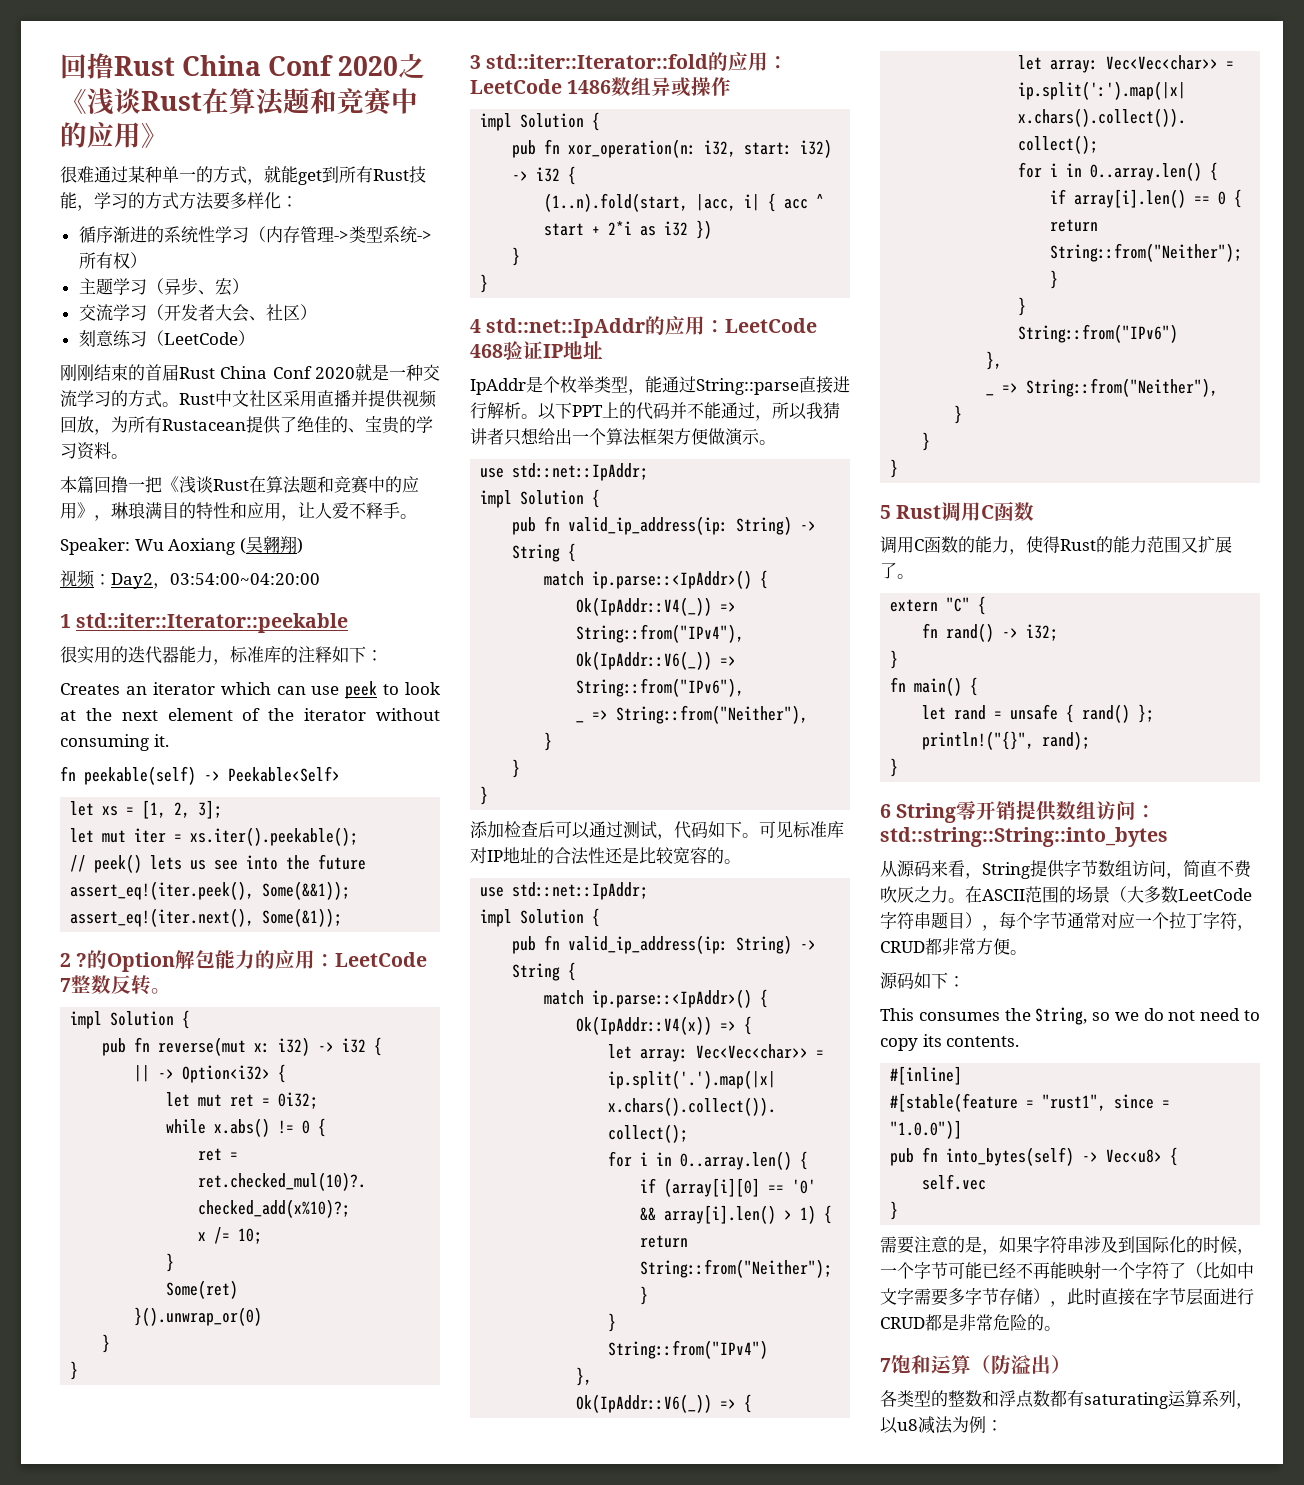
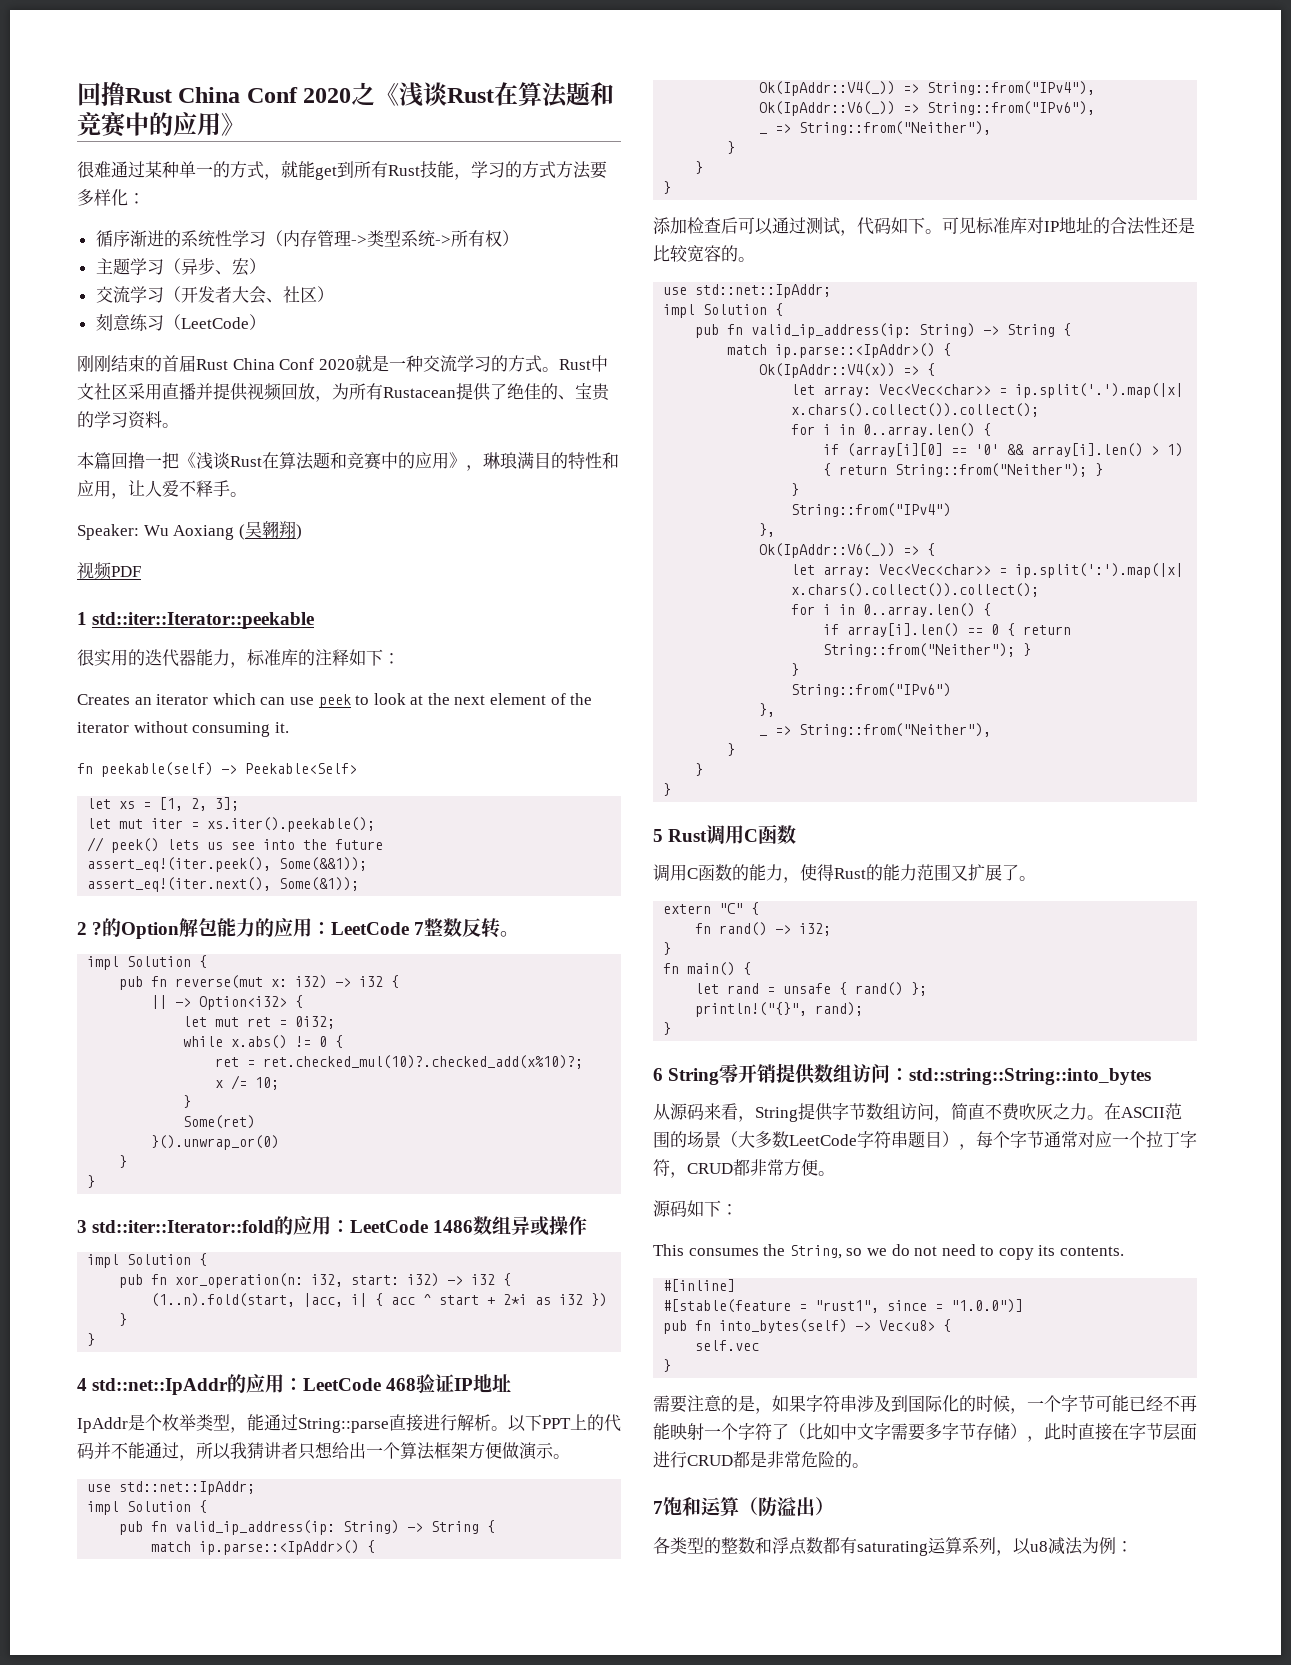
[94,573,320,589] ：Day2，03:54:00~04:20:00 -> [111,566,141,577] PDF

